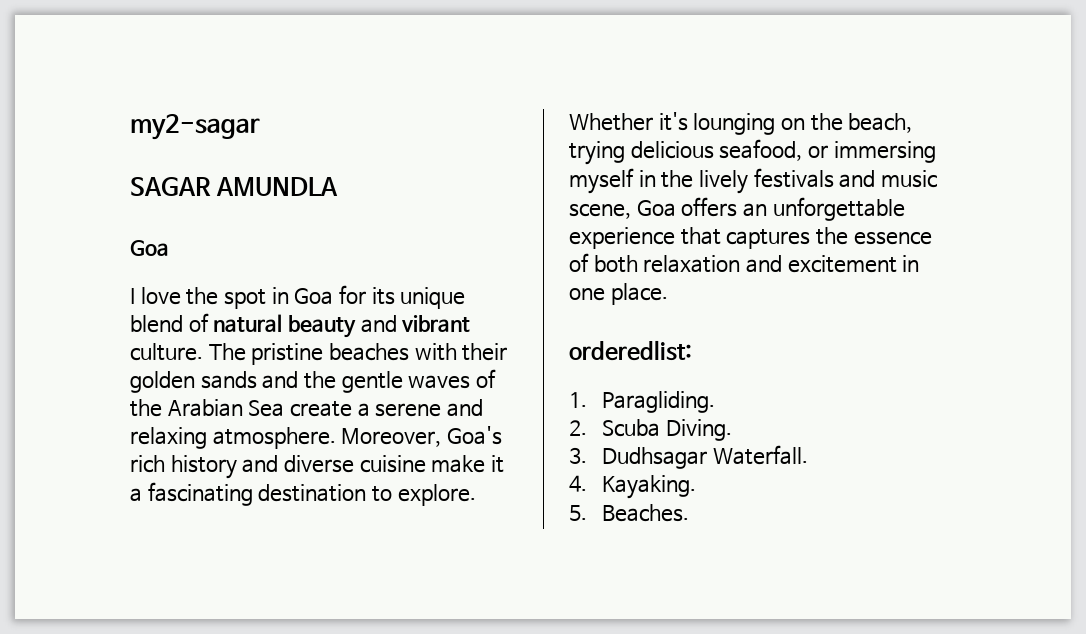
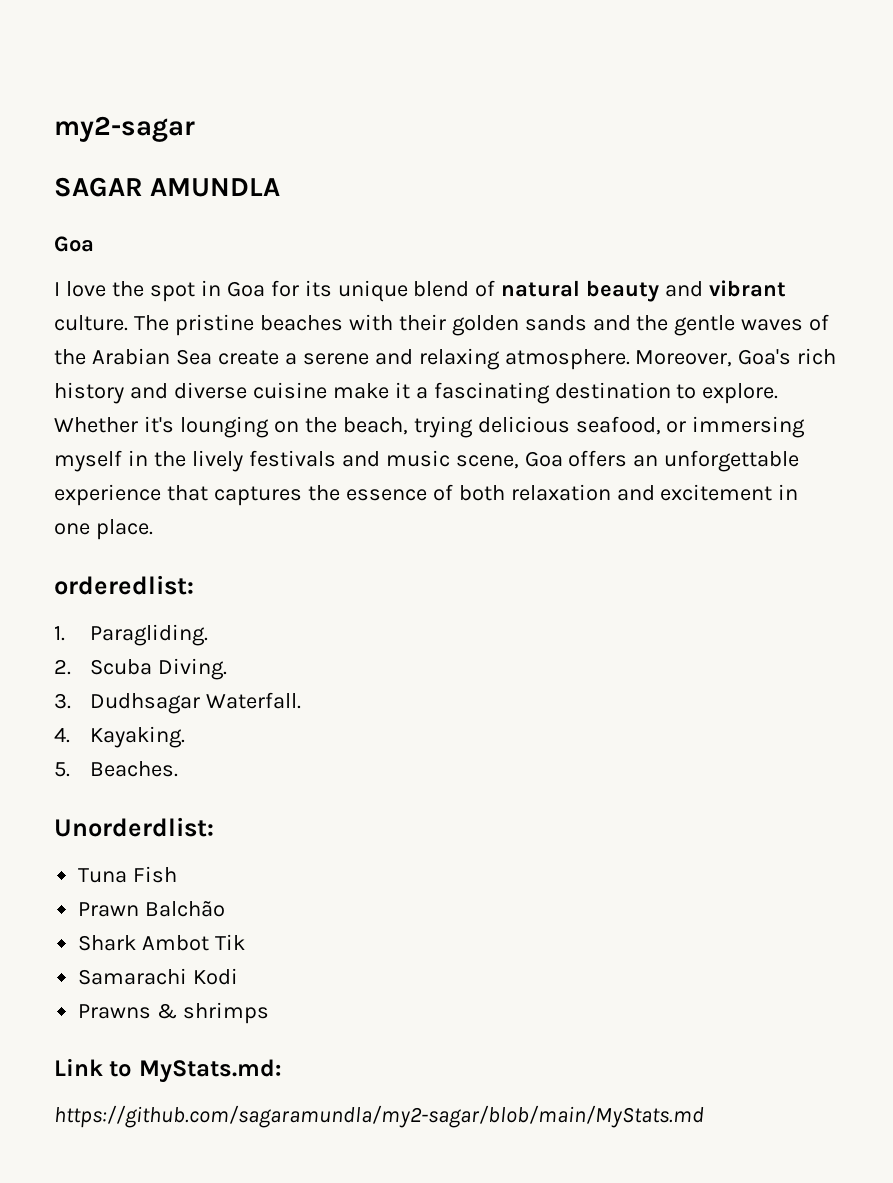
(690, 513) none -> [54,817,214,837] [78,866,178,883] [78,901,226,917] [78,934,246,951] [78,968,239,985] [78,1002,270,1024] [54,1058,281,1083] [54,1105,704,1128] // Unorderdlist: // Tuna Fish // Prawn Balchão // Shark Ambot Tik // Samarachi Kodi // Prawns & shrimps // Link to MyStats.md: // https://github.com/sagaramundla/my2-sagar/blob/main/MyStats.md

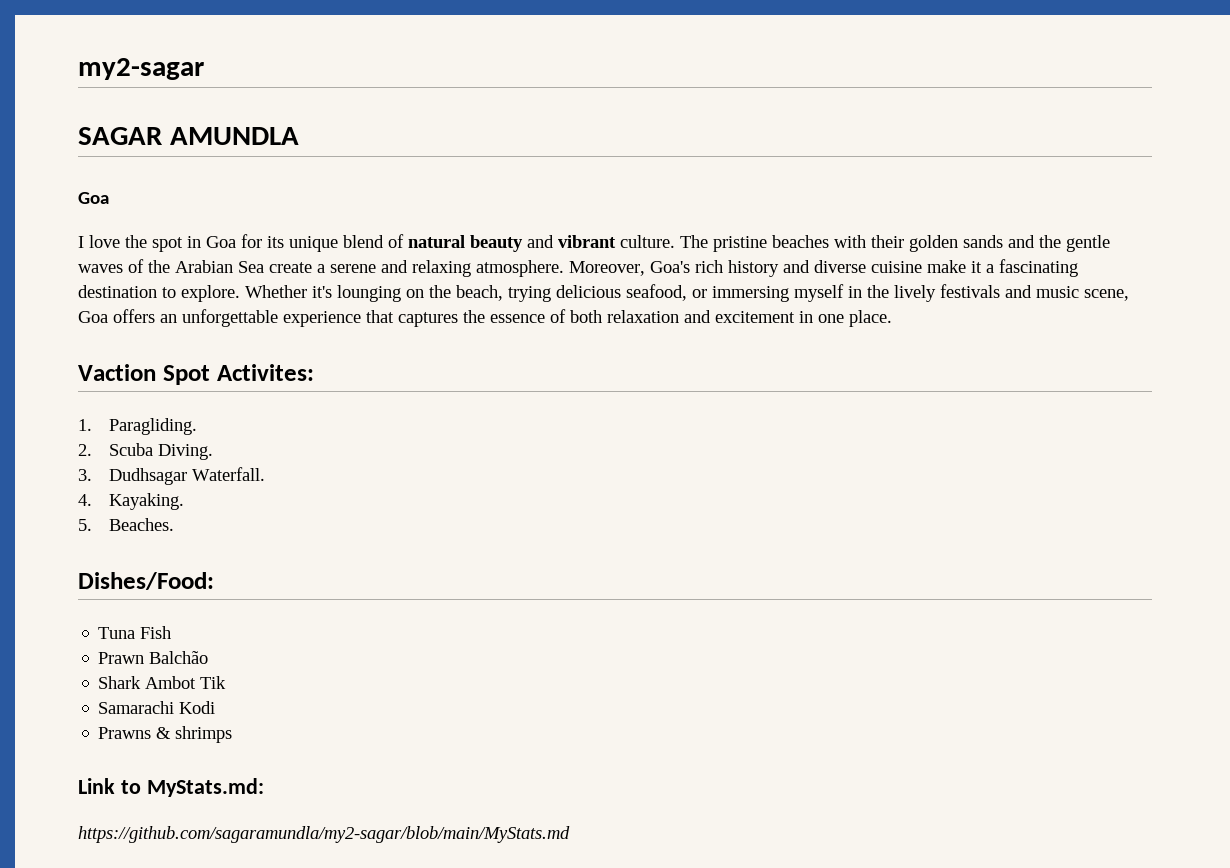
[54,575,194,595] orderedlist: -> [78,364,314,385] Vaction Spot Activites:
[54,817,214,837] Unorderdlist: -> [78,572,214,590] Dishes/Food:

